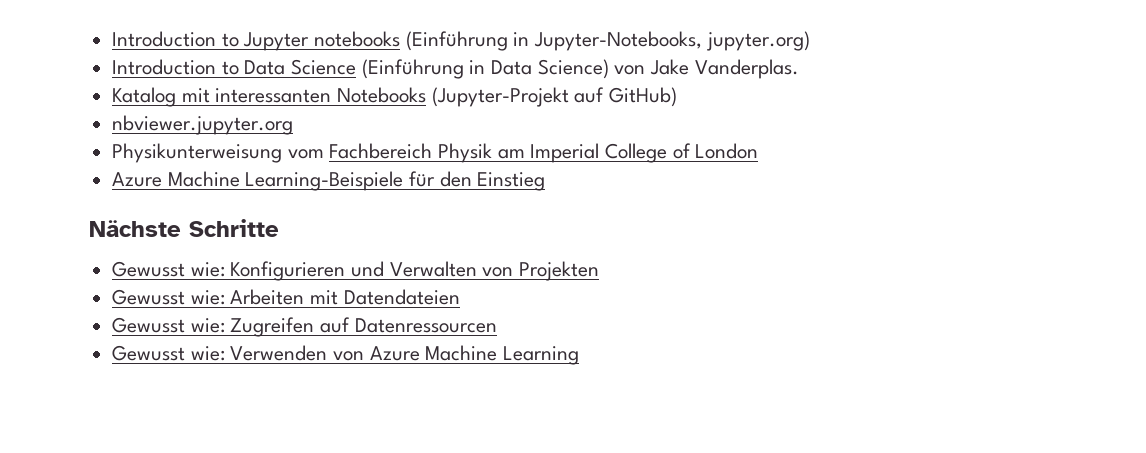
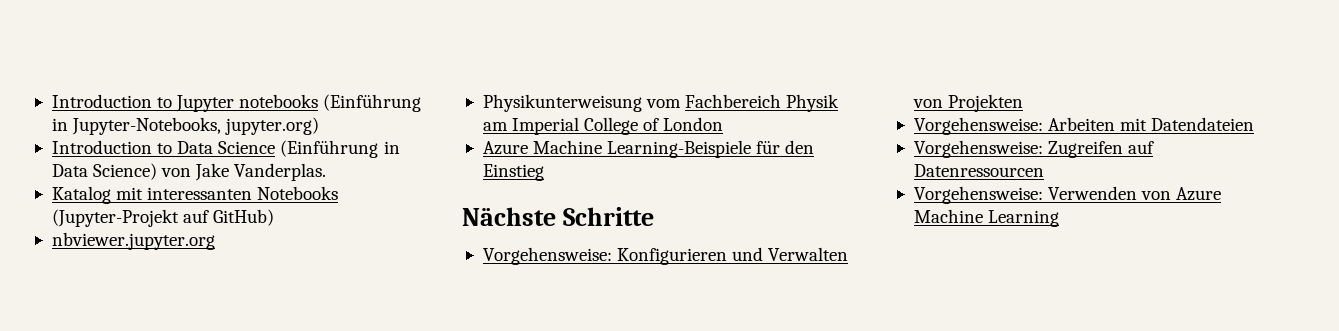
[112,261,225,277] Gewusst wie: -> [482,247,612,265] Vorgehensweise:
[112,289,225,305] Gewusst wie: -> [913,117,1043,135] Vorgehensweise:
[112,317,225,333] Gewusst wie: -> [913,140,1043,158] Vorgehensweise:
[112,345,225,361] Gewusst wie: -> [913,186,1043,204] Vorgehensweise:

